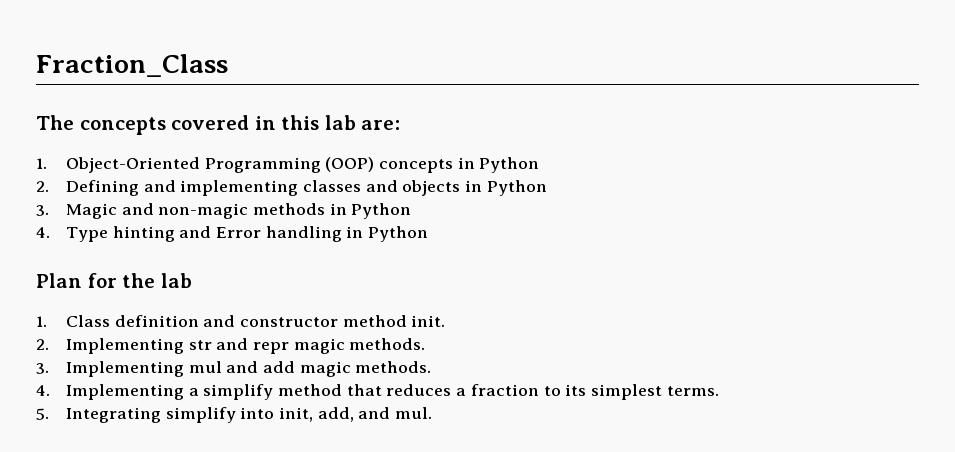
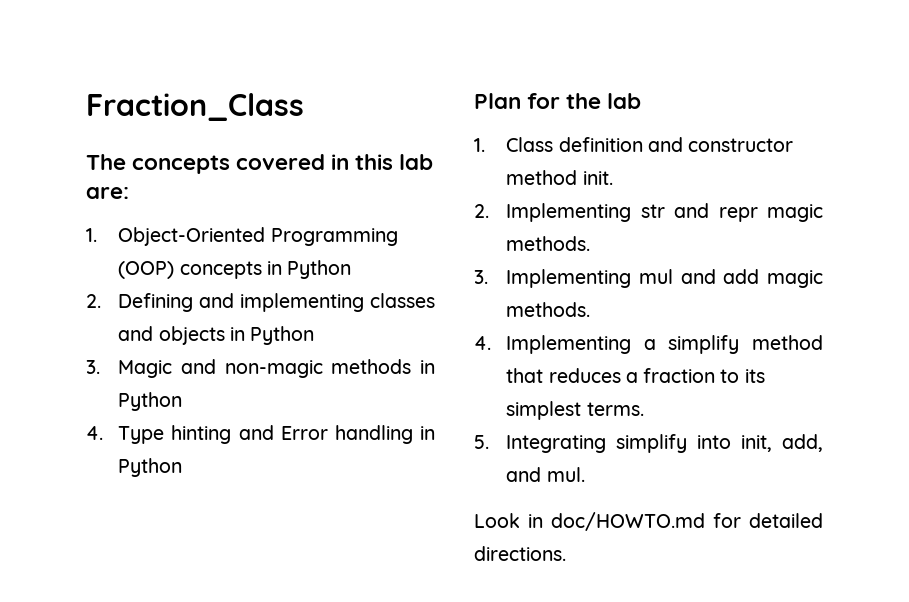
(433, 413) none -> [474,512,823,531] [474,546,566,561] // Look in doc/HOWTO.md for detailed directions.

